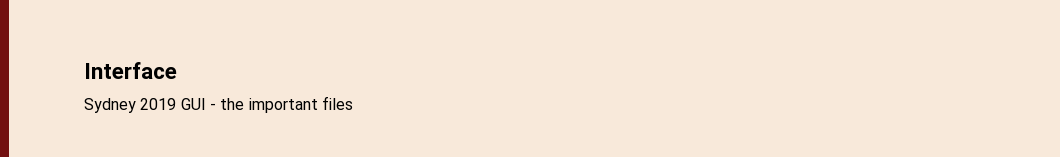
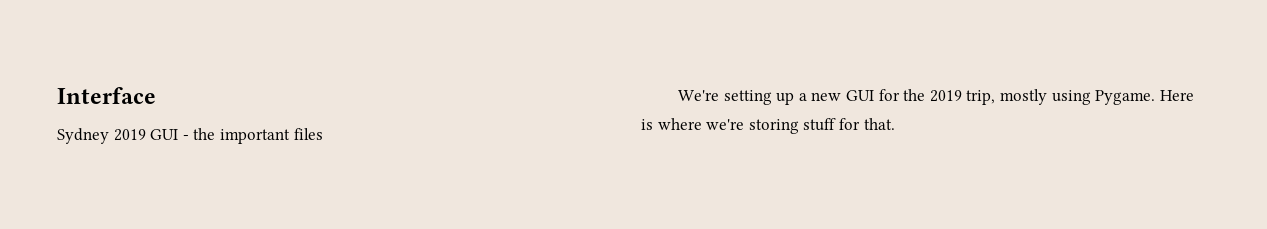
(353, 103) none -> [678,89,1194,105] [641,118,895,134] // We're setting up a new GUI for the 2019 trip, mostly using Pygame. Here is where we're storing stuff for that.

